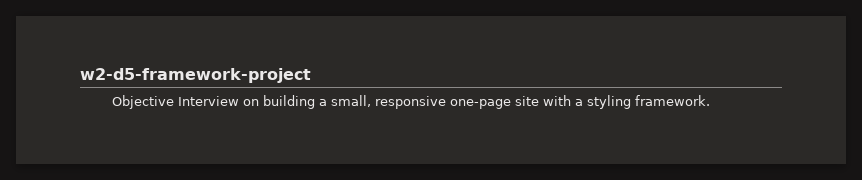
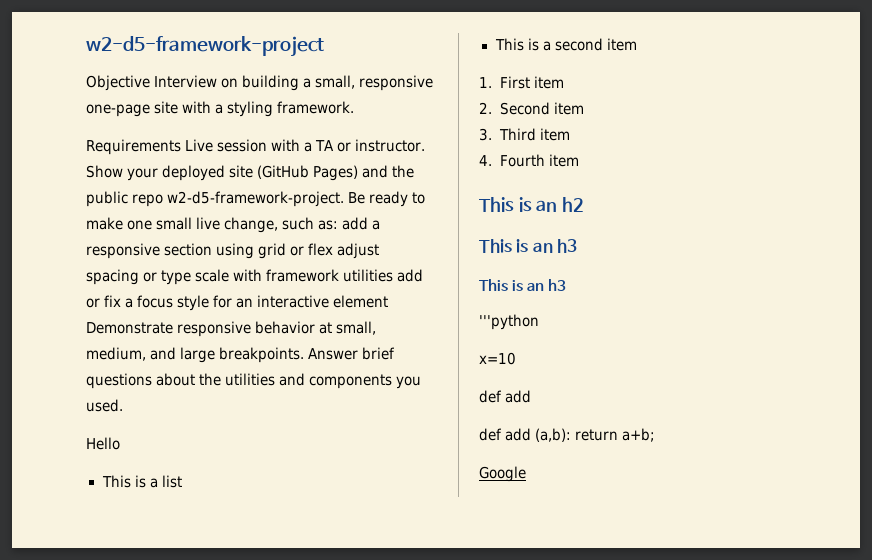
(711, 100) none -> [86,139,426,155] [86,165,415,181] [86,191,426,207] [86,217,381,233] [86,243,380,259] [86,269,424,285] [86,295,389,311] [86,321,377,337] [86,347,396,363] [86,373,422,389] [86,399,123,412] [86,437,120,450] [101,475,182,488] [494,38,637,51] [479,76,564,89] [479,102,584,115] [479,128,570,141] [479,154,579,167] [479,197,585,212] [479,239,578,253] [479,279,567,291] [479,314,539,330] [479,352,516,365] [479,390,532,403] [479,428,656,442] [479,466,526,482] // Requirements Live session with a TA or instructor. Show your deployed site (GitHub Pages) and the public repo w2-d5-framework-project. Be ready to make one small live change, such as: add a responsive section using grid or flex adjust spacing or type scale with framework utilities add or fix a focus style for an interactive element Demonstrate responsive behavior at small, medium, and large breakpoints. Answer brief questions about the utilities and components you used. // Hello // This is a list // This is a second item // 1. First item // 2. Second item // 3. Third item // 4. Fourth item // This is an h2 // This is an h3 // This is an h3 // '''python // x=10 // def add // def add (a,b): return a+b; // Google

